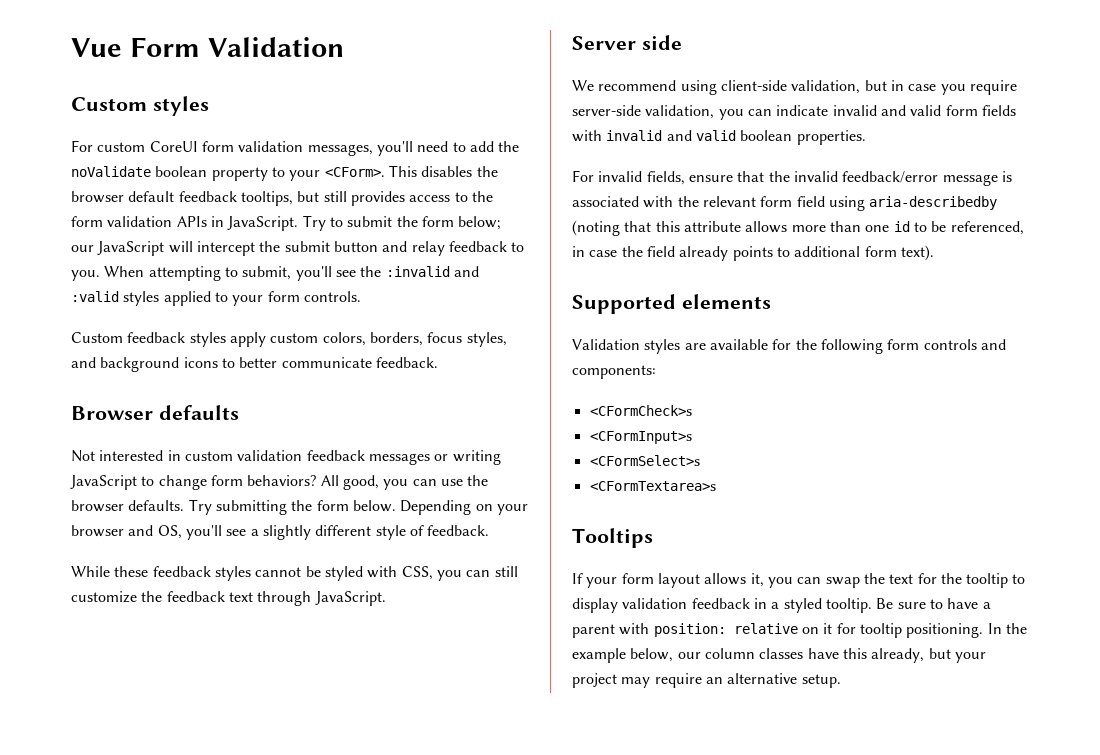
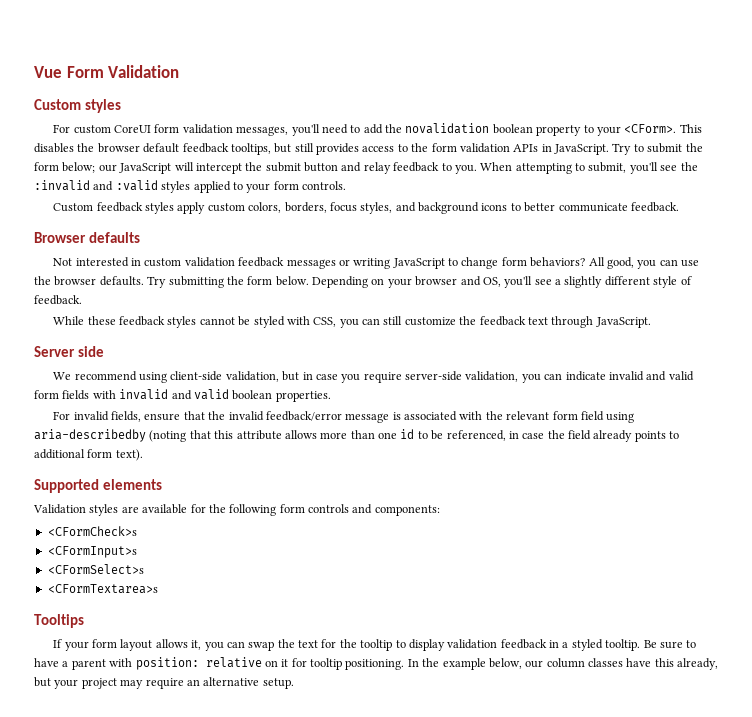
[71,166,151,177] noValidate -> [405,123,490,134] novalidation

